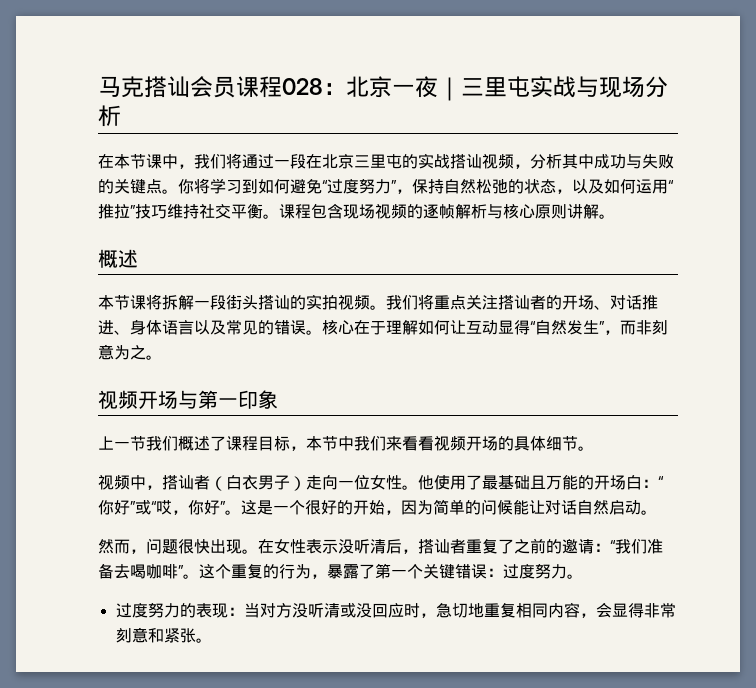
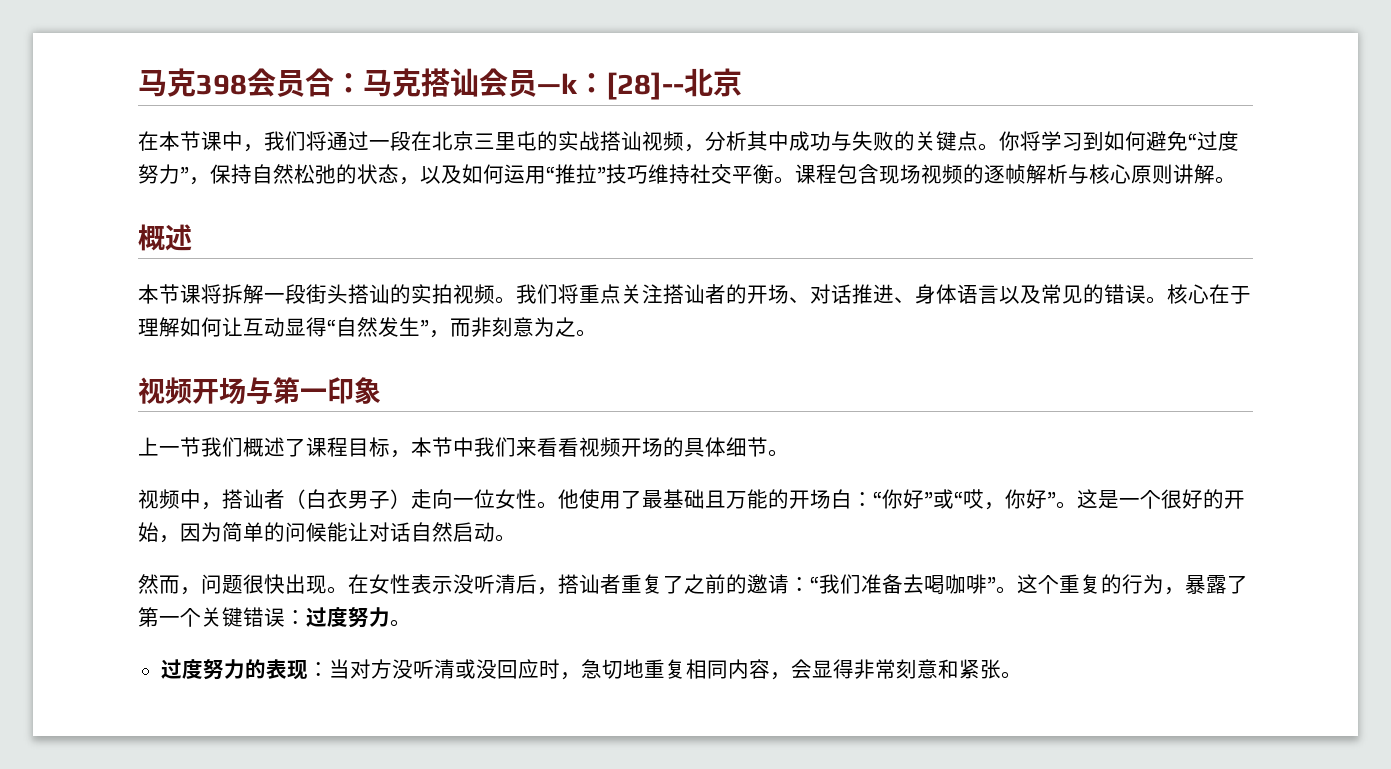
[98,76,668,101] [98,105,121,127] 马克搭讪会员课程028：北京一夜｜三里屯实战与现场分析 -> [138,68,742,100] 马克398会员合：马克搭讪会员—k：[28]--北京

